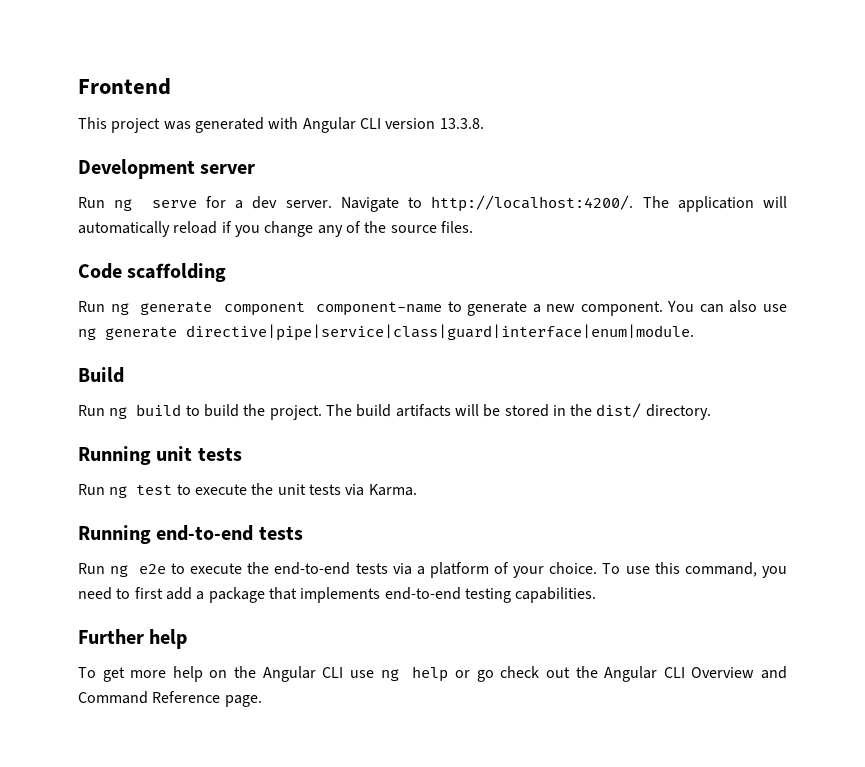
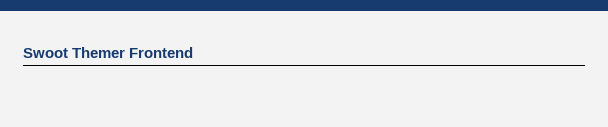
(78, 86) none -> [23,47,126,58] Swoot Themer
[78,117,484,133] [78,159,256,179] [78,195,788,212] [78,221,473,237] [78,263,227,282] [78,300,787,316] [78,324,694,341] [78,367,124,383] [78,403,711,420] [78,446,242,465] [78,483,417,498] [78,525,303,544] [78,562,788,578] [78,587,597,603] [78,629,188,649] [78,666,787,682] [78,691,262,707] // This project was generated with Angular CLI version 13.3.8. // Development server // Run ng serve for a dev server. Navigate to http://localhost:4200/. The application will automatically reload if you change any of the source files. // Code scaffolding // Run ng generate component component-name to generate a new component. You can also use ng generate directive|pipe|service|class|guard|interface|enum|module. // Build // Run ng build to build the project. The build artifacts will be stored in the dist/ directory. // Running unit tests // Run ng test to execute the unit tests via Karma. // Running end-to-end tests // Run ng e2e to execute the end-to-end tests via a platform of your choice. To use this command, you need to first add a package that implements end-to-end testing capabilities. // Further help // To get more help on the Angular CLI use ng help or go check out the Angular CLI Overview and Command Reference page. -> (194, 52) none

